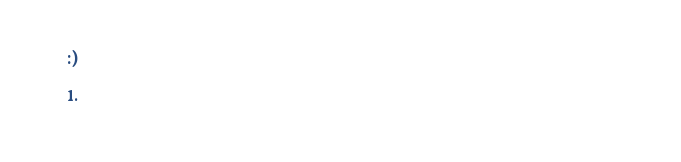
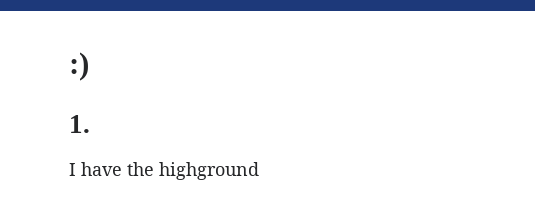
(78, 95) none -> [69,162,259,180] // I have the highground

